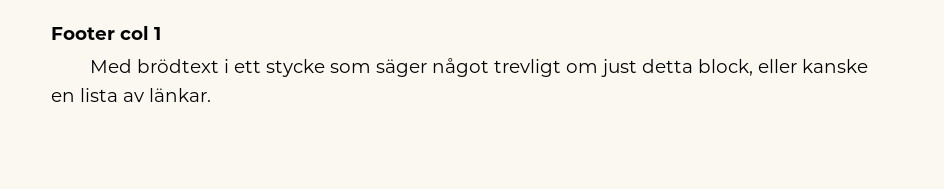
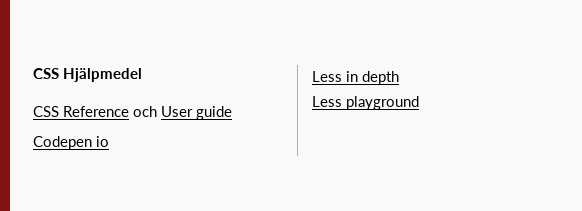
[51,26,161,40] [89,58,868,77] [51,88,211,102] Footer col 1 // Med brödtext i ett stycke som säger något trevligt om just detta block, eller kanske en lista av länkar. -> [33,68,142,82] [33,106,232,120] [33,136,109,150] [312,71,399,85] [312,96,419,110] CSS Hjälpmedel // CSS Reference och User guide // Codepen io // Less in depth // Less playground

